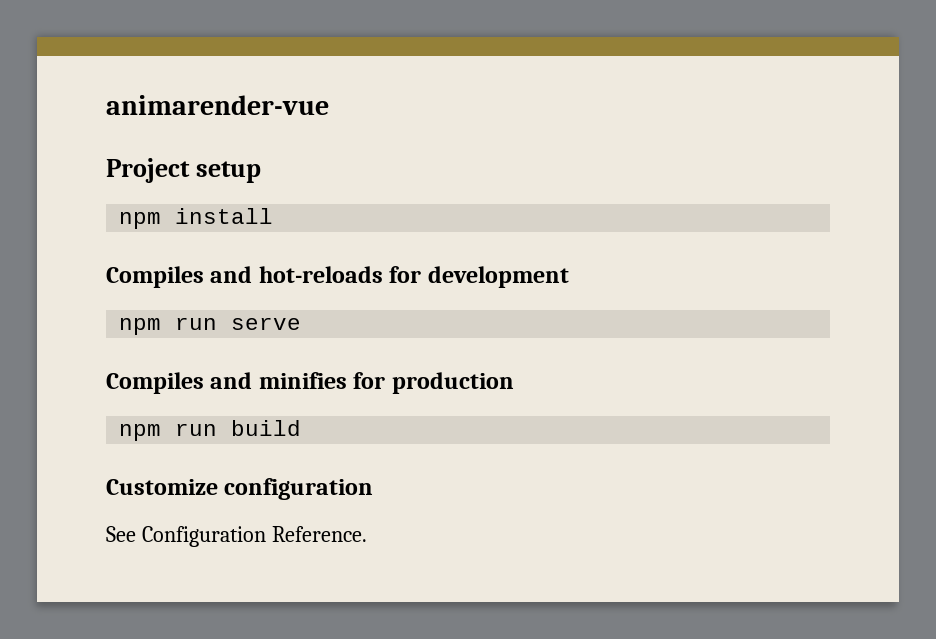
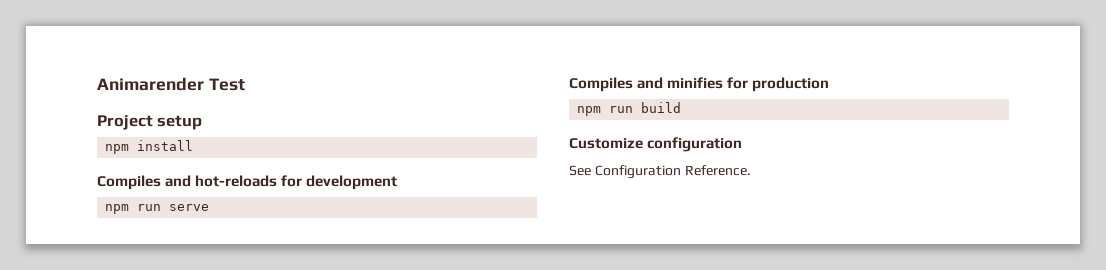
[106,95,329,115] animarender-vue -> [97,77,245,91] Animarender Test

